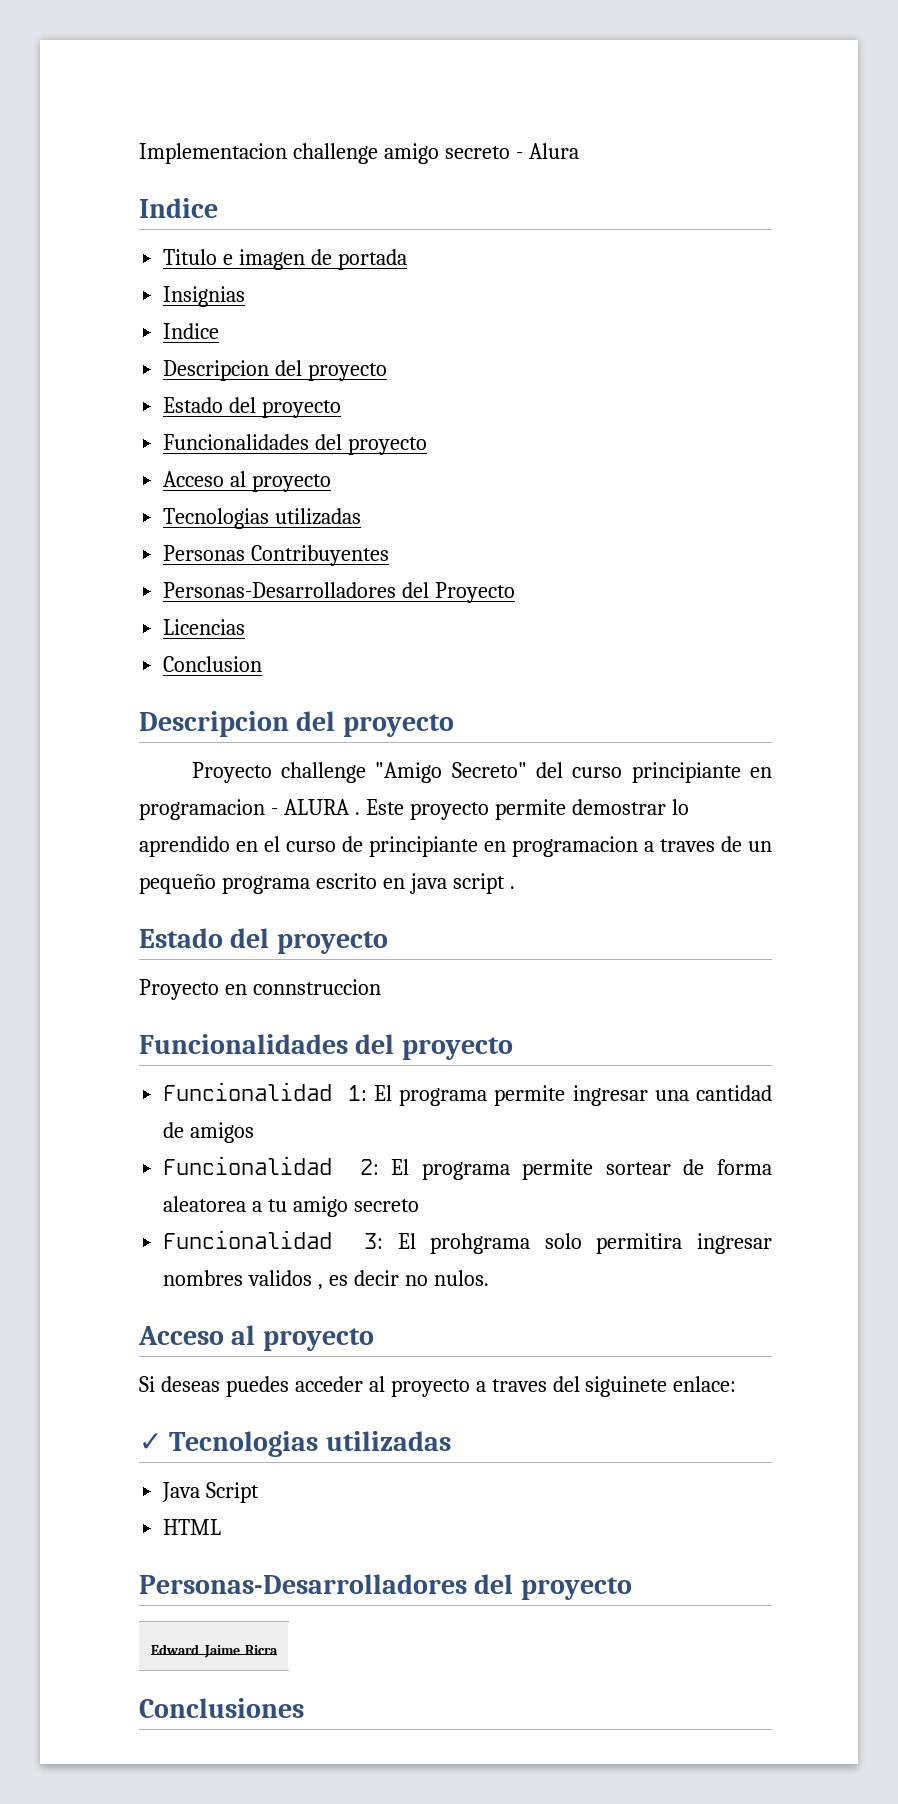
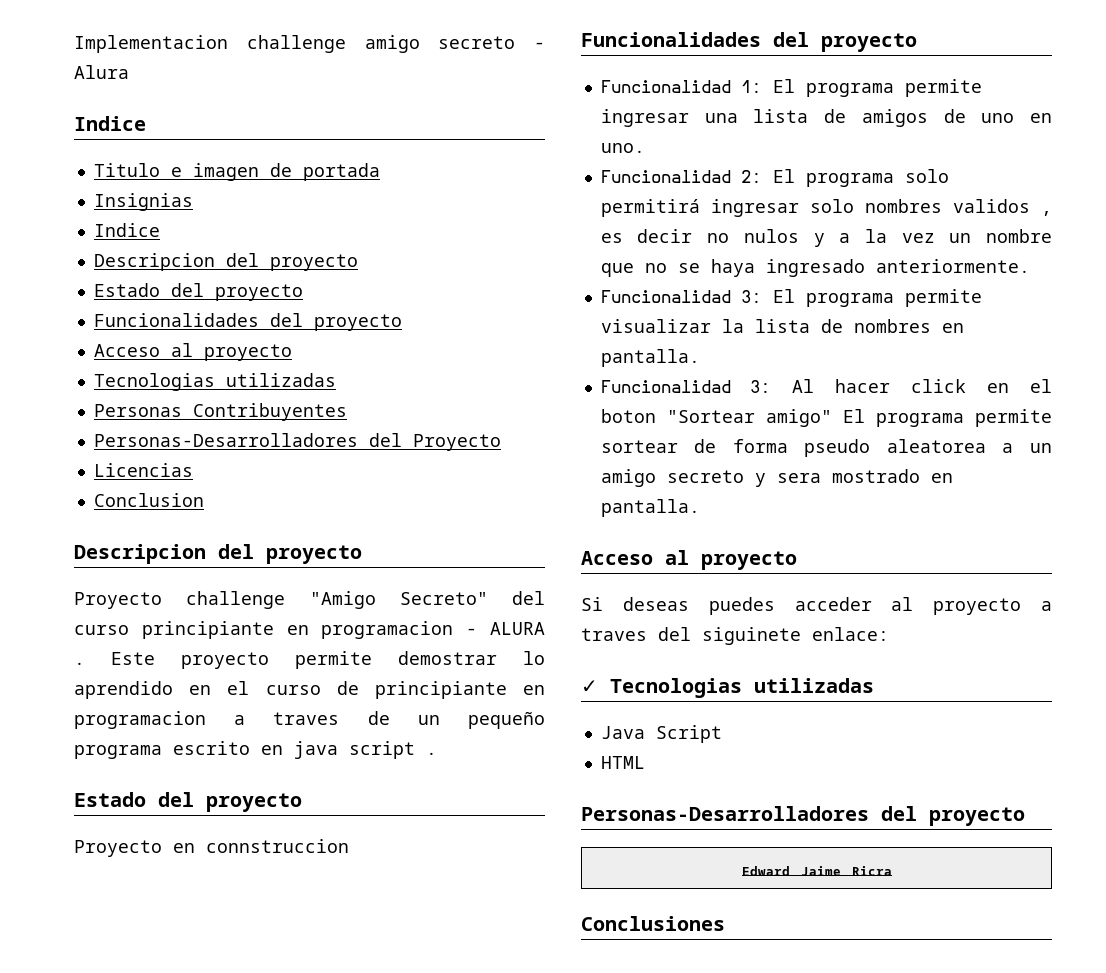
[695,1085,772,1101] cantidad -> [753,109,809,123] lista
(255, 1132) none -> [943,109,1052,123] [600,143,645,153] de uno en uno.
(510, 1171) none -> [904,169,949,183] [600,199,1052,217] [600,229,1052,247] [600,259,1030,277] [600,289,982,307] [600,319,964,333] [600,349,700,367] [600,379,1052,393] [600,409,964,427] solo permitirá ingresar solo nombres validos , es decir no nulos y a la vez un nombre que no se haya ingresado anteriormente. // Funcionalidad 3: El programa permite visualizar la lista de nombres en pantalla. // Funcionalidad 3: Al hacer click en el boton "Sortear amigo" El programa
(772, 1167) none -> [804,439,871,457] pseudo
[268,1196,419,1217] [163,1230,772,1254] [163,1270,489,1290] tu amigo secreto // Funcionalidad 3: El prohgrama solo permitira ingresar nombres validos , es decir no nulos. -> [1030,443,1052,453] [600,469,953,487] [600,499,700,517] un amigo secreto y sera mostrado en pantalla.

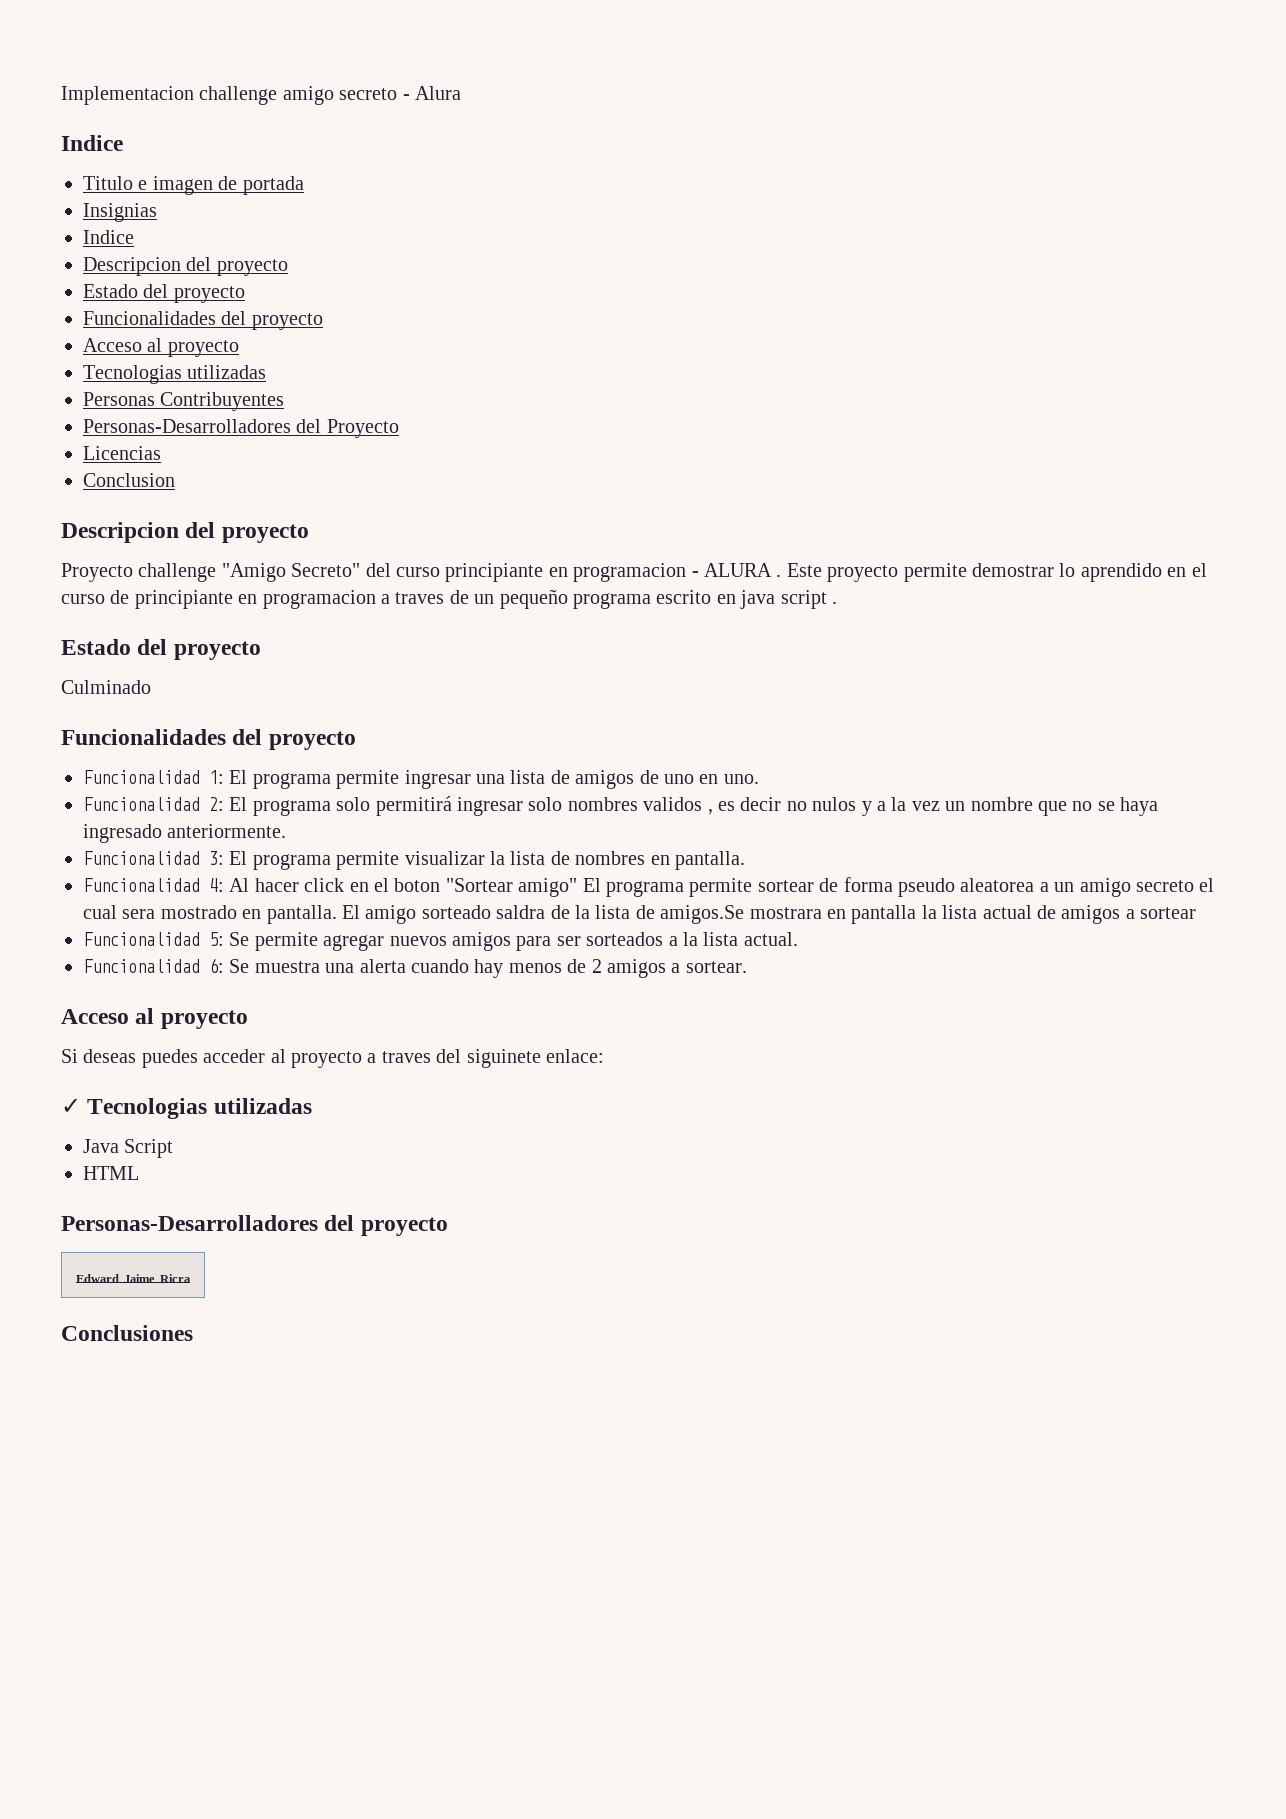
[74,839,349,857] Proyecto en connstruccion -> [61,680,151,694] Culminado
[749,380,771,393] 3: -> [209,878,224,892] 4:
[754,473,766,487] y -> [1199,878,1215,892] [83,905,117,919] el cual
(700, 508) none -> [342,905,1197,924] [83,932,798,951] [83,958,747,978] El amigo sorteado saldra de la lista de amigos.Se mostrara en pantalla la lista actual de amigos a sortear // Funcionalidad 5: Se permite agregar nuevos amigos para ser sorteados a la lista actual. // Funcionalidad 6: Se muestra una alerta cuando hay menos de 2 amigos a sortear.

